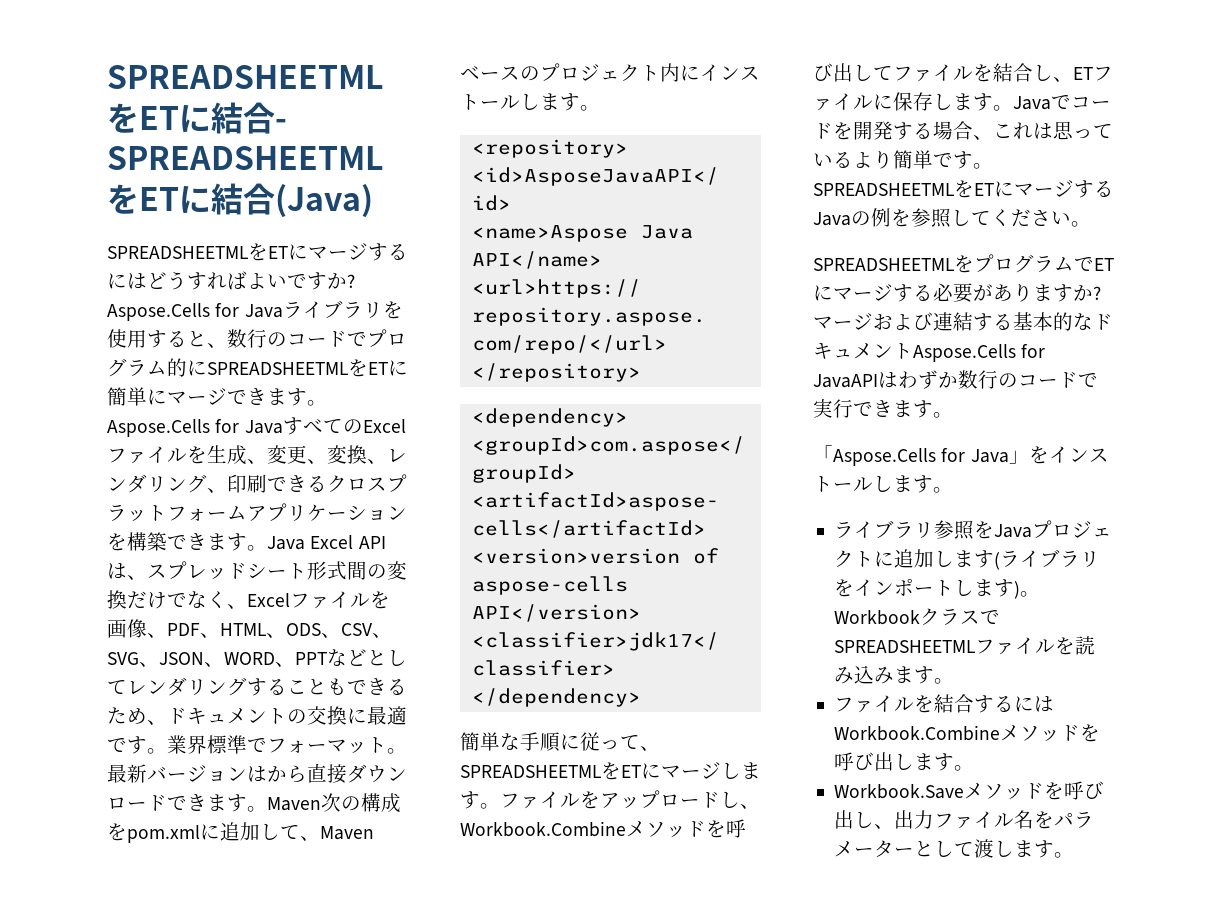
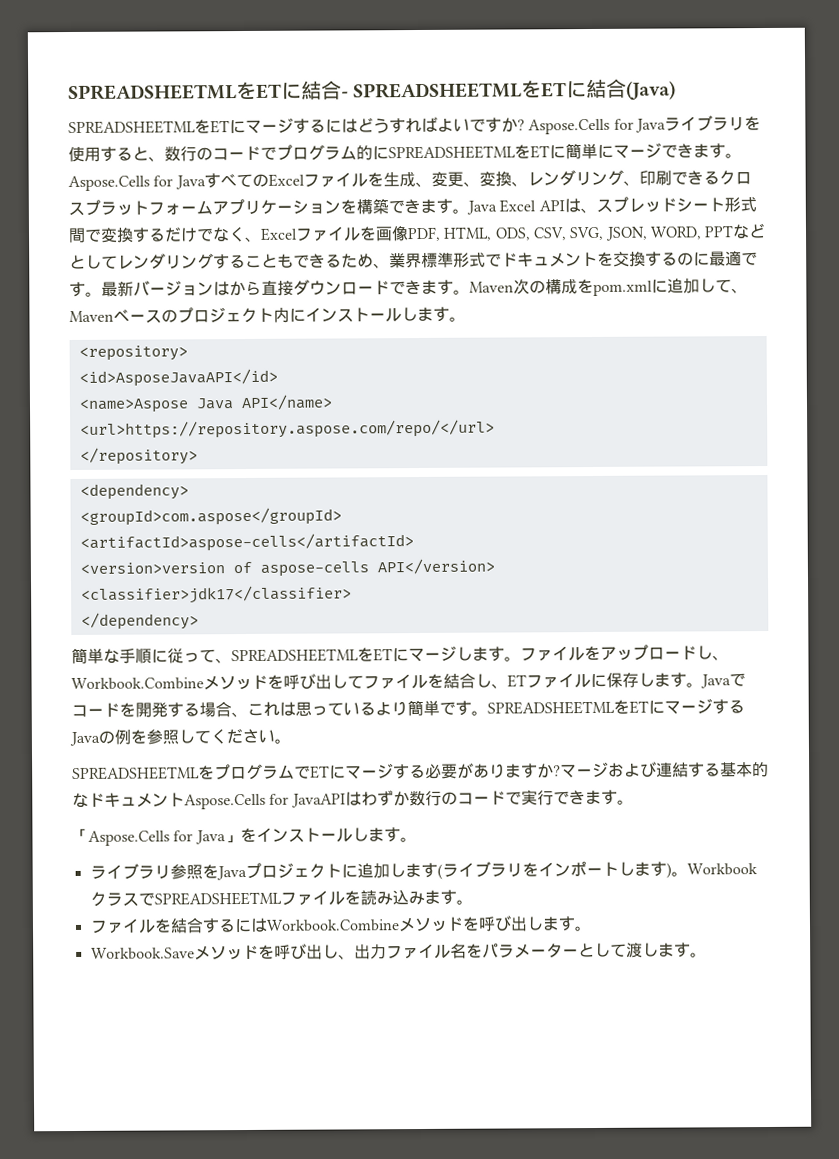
[367,561,407,580] [107,590,127,609] の変換 -> [84,227,166,243] で変換する
[147,623,392,638] [107,652,295,667] 、PDF、HTML、ODS、CSV、SVG、JSON、WORD、 -> [407,226,702,242] PDF, HTML, ODS, CSV, SVG, JSON, WORD,
[167,706,407,725] [107,735,387,754] ドキュメントの交換に最適です。業界標準でフォーマット -> [389,250,758,269] [69,281,86,298] 業界標準形式でドキュメントを交換するのに最適です

